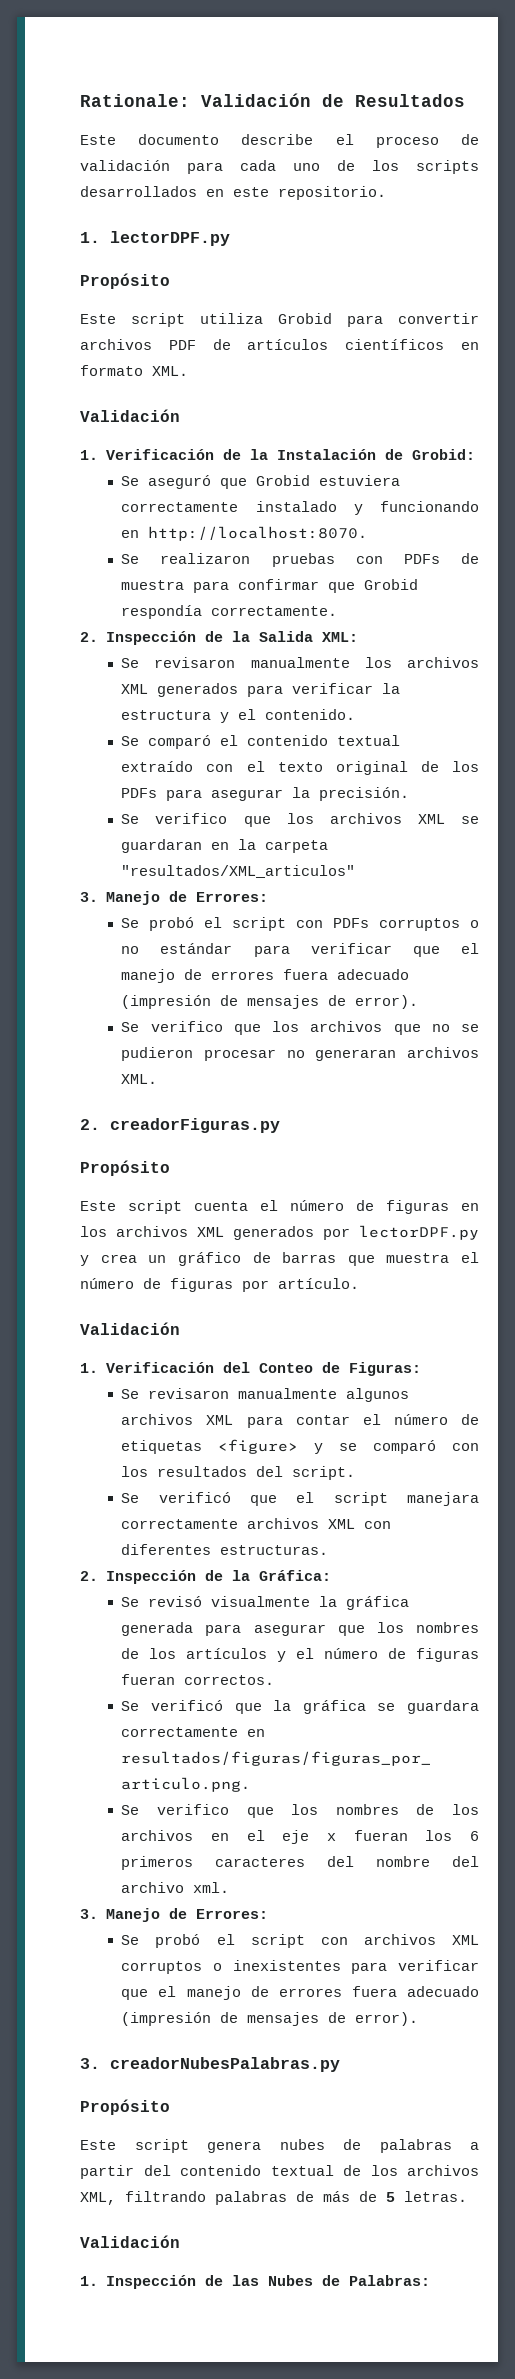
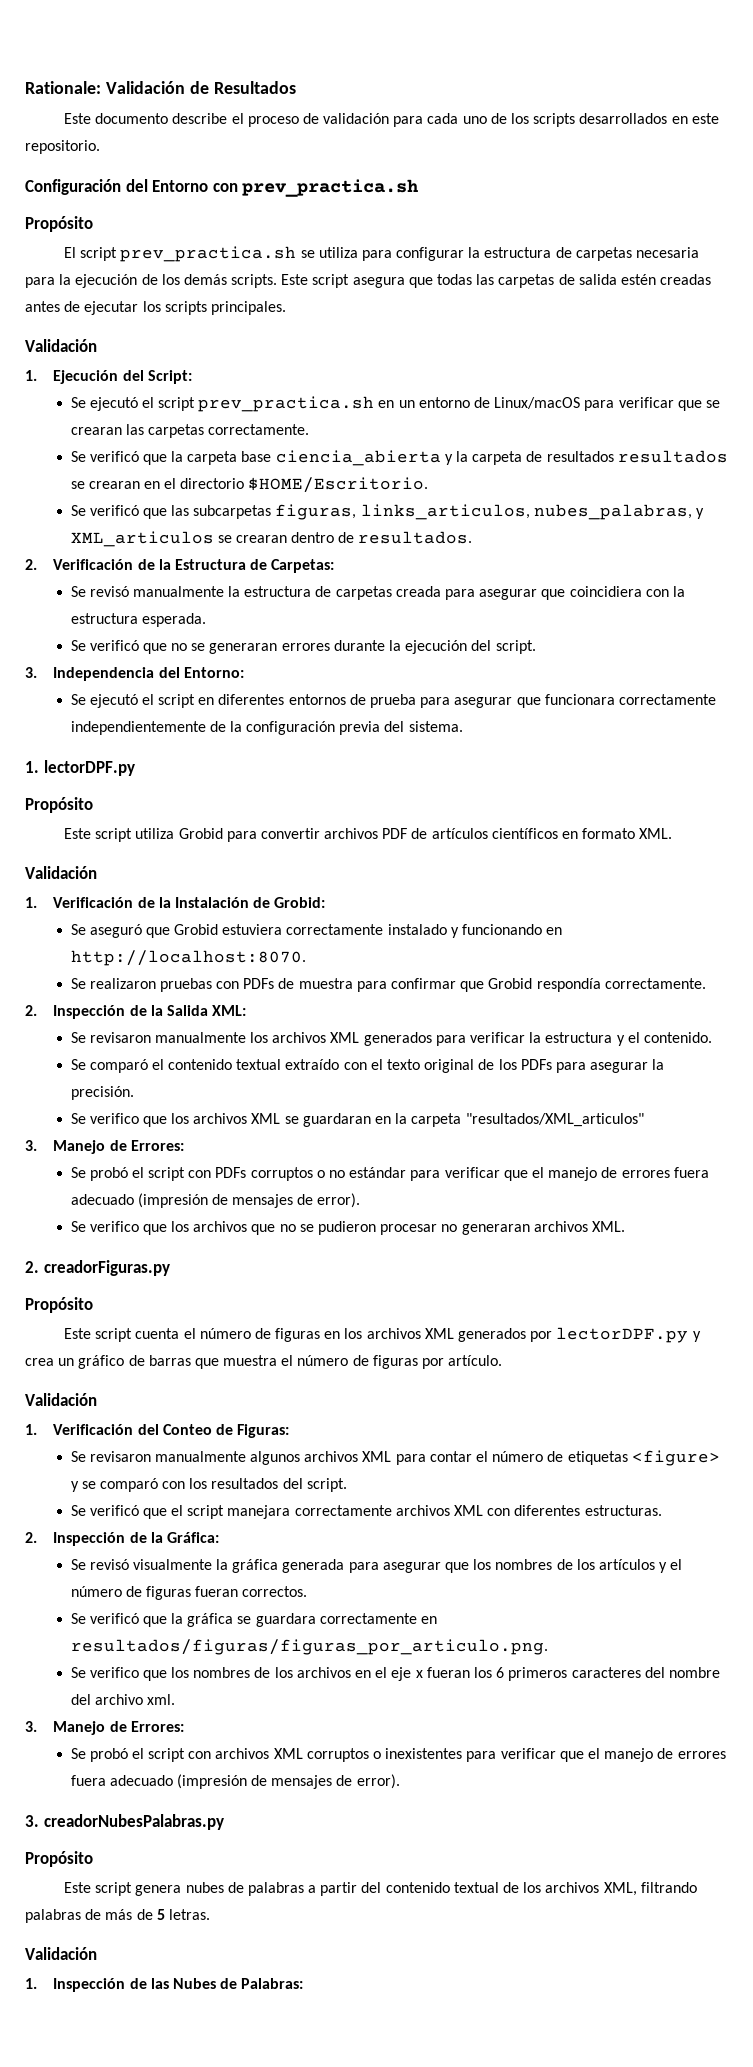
(386, 193) none -> [25,179,420,197] [25,216,93,232] [63,246,700,262] [25,274,712,288] [25,301,286,315] [25,339,97,352] [25,370,192,384] [70,396,720,412] [70,424,310,438] [70,450,728,466] [70,477,429,493] [70,504,705,520] [70,531,473,547] [25,559,335,573] [70,586,685,600] [70,613,206,627] [70,640,536,654] [25,667,244,681] [70,694,716,708] [70,721,463,735] // Configuración del Entorno con prev_practica.sh // Propósito // El script prev_practica.sh se utiliza para configurar la estructura de carpetas necesaria para la ejecución de los demás scripts. Este script asegura que todas las carpetas de salida estén creadas antes de ejecutar los scripts principales. // Validación // 1. Ejecución del Script: // Se ejecutó el script prev_practica.sh en un entorno de Linux/macOS para verificar que se crearan las carpetas correctamente. // Se verificó que la carpeta base ciencia_abierta y la carpeta de resultados resultados se crearan en el directorio $HOME/Escritorio. // Se verificó que las subcarpetas figuras, links_articulos, nubes_palabras, y XML_articulos se crearan dentro de resultados. // 2. Verificación de la Estructura de Carpetas: // Se revisó manualmente la estructura de carpetas creada para asegurar que coincidiera con la estructura esperada. // Se verificó que no se generaran errores durante la ejecución del script. // 3. Independencia del Entorno: // Se ejecutó el script en diferentes entornos de prueba para asegurar que funcionara correctamente independientemente de la configuración previa del sistema.

